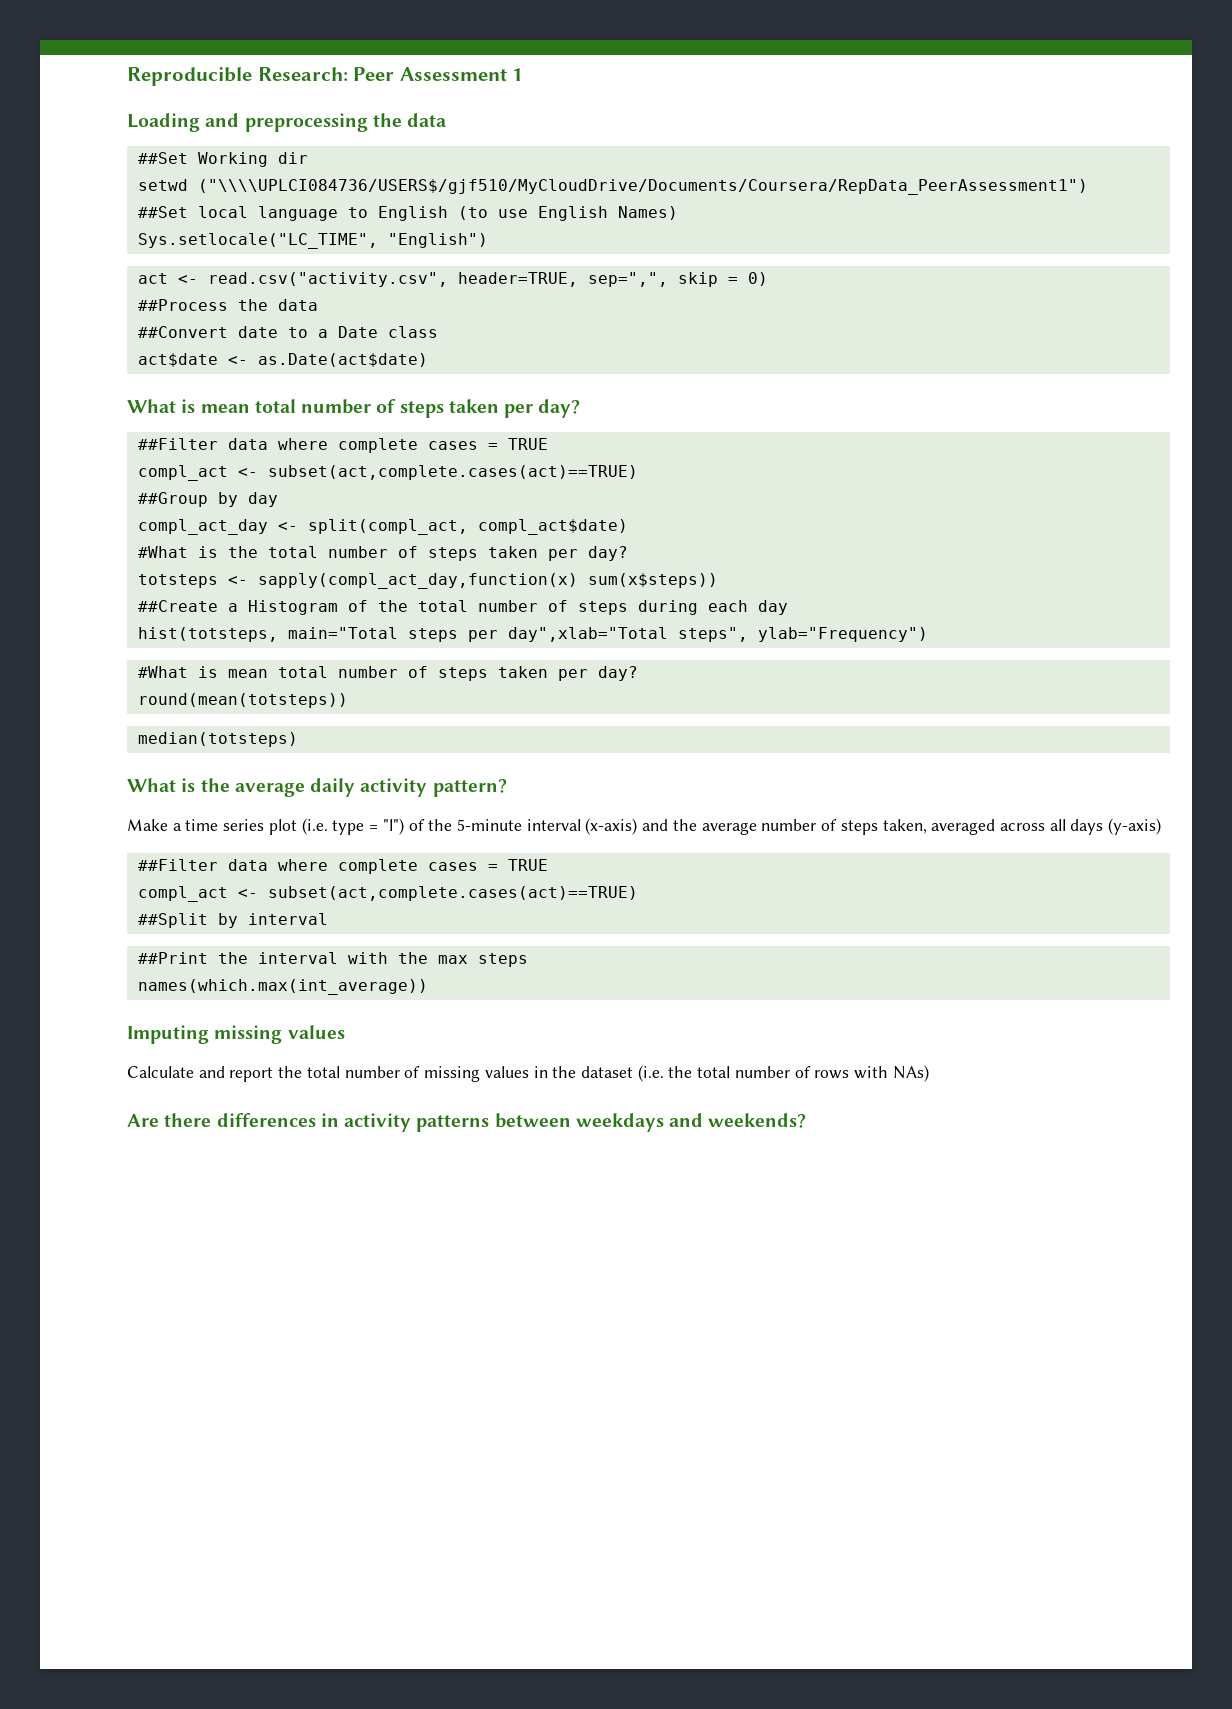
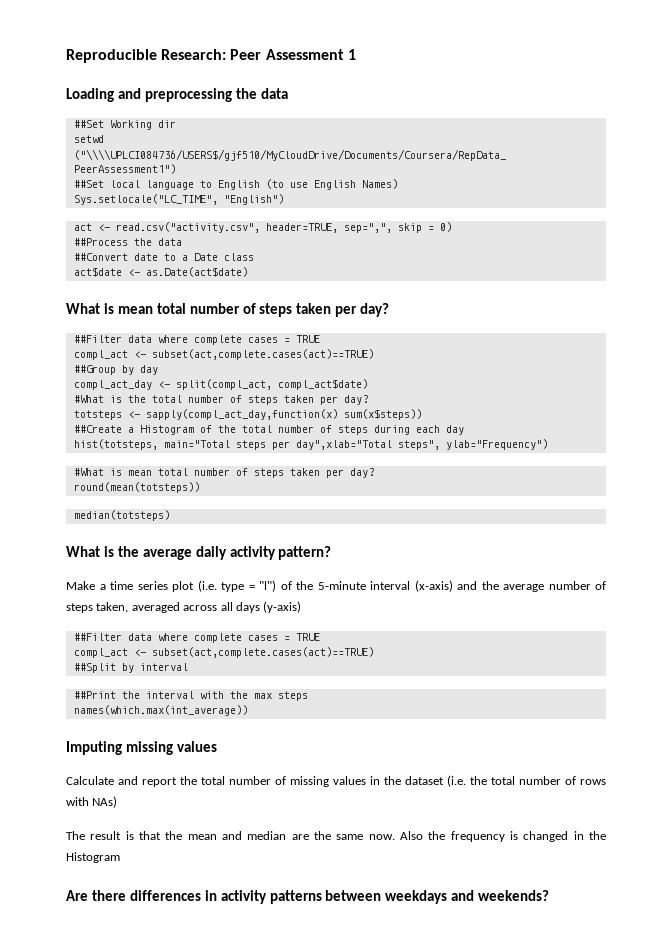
(929, 1073) none -> [66,831,606,842] [66,852,120,863] // The result is that the mean and median are the same now. Also the frequency is changed in the Histogram

